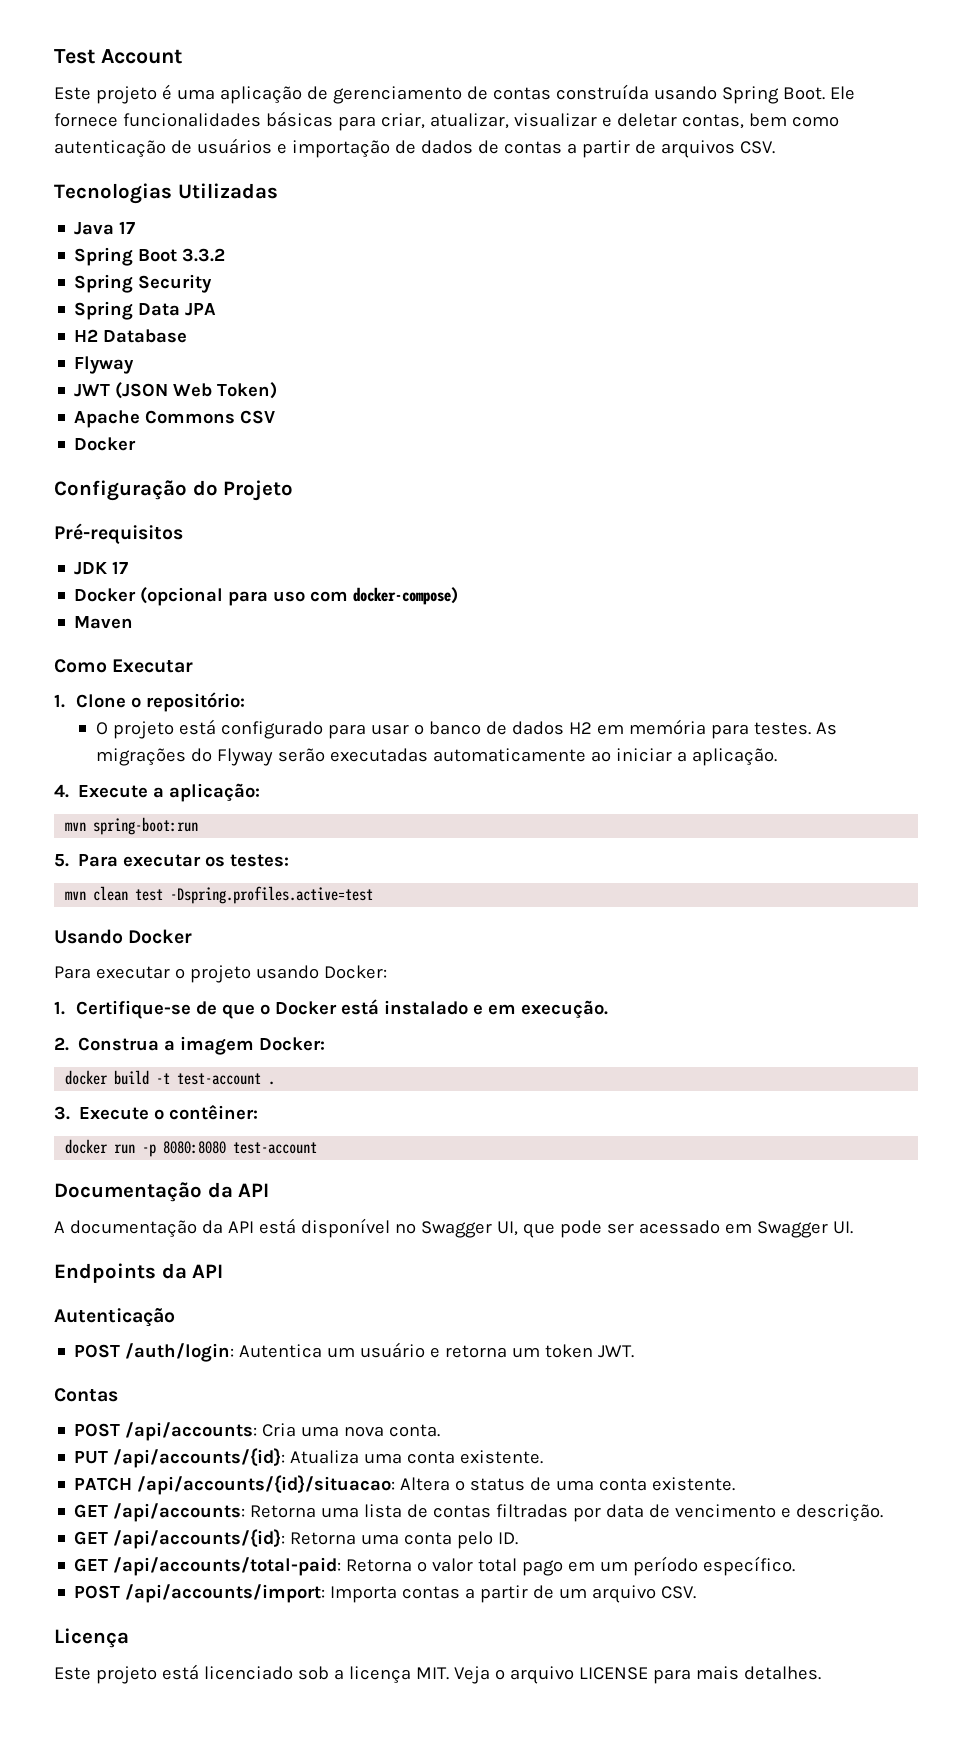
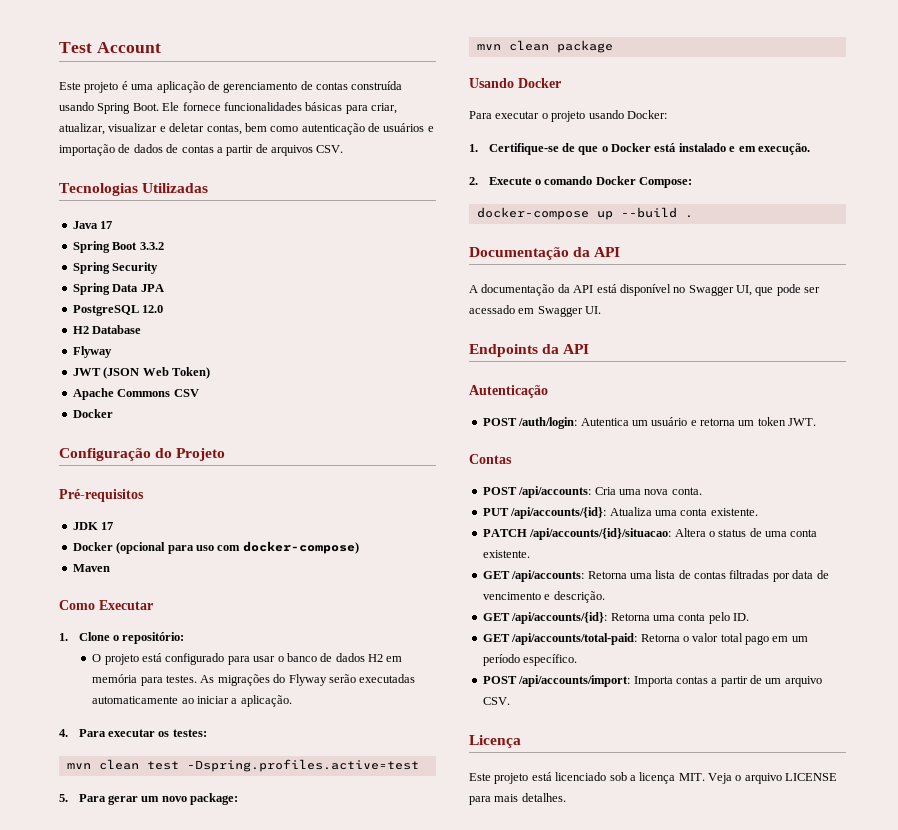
(217, 309) none -> [72,305,164,316] // PostgreSQL 12.0
[78,783,261,802] [65,817,199,835] [54,854,69,867] Execute a aplicação: // mvn spring-boot:run // 5. -> (68, 733) none
(374, 895) none -> [59,793,239,805] [476,40,613,53] // 5. Para gerar um novo package: // mvn clean package
[78,1036,326,1055] [65,1070,276,1085] [54,1104,259,1120] [65,1139,318,1157] Construa a imagem Docker: // docker build -t test-account . // 3. Execute o contêiner: // docker run -p 8080:8080 test-account -> [488,176,693,188] [476,207,693,220] Execute o comando Docker Compose: // docker-compose up --build .

